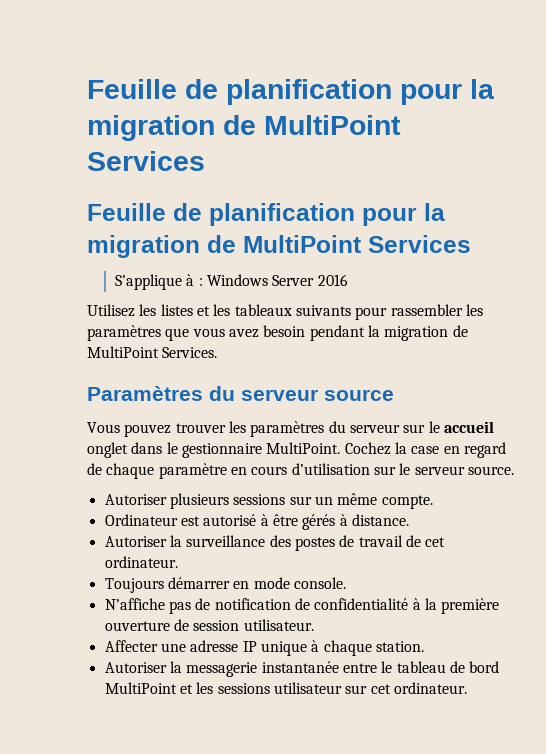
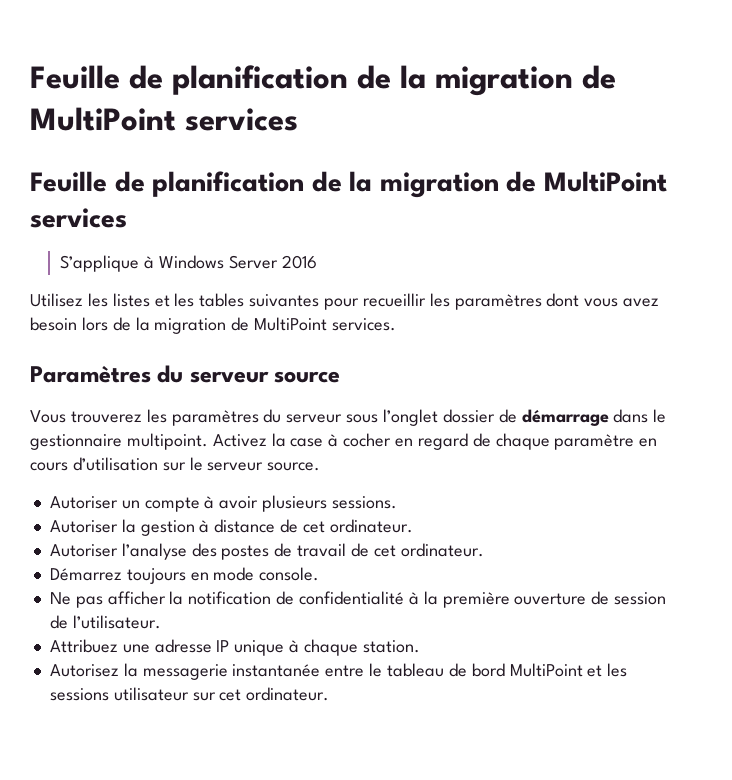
[87,79,495,105] [87,115,401,141] [87,151,205,171] [87,203,445,226] [87,235,471,258] Feuille de planification pour la migration de MultiPoint Services // Feuille de planification pour la migration de MultiPoint Services -> [30,65,616,96] [30,107,298,131] [30,171,667,198] [30,208,127,228] Feuille de planification de la migration de MultiPoint services // Feuille de planification de la migration de MultiPoint services
[198,278,203,286] : -> (155, 262) none
[234,304,483,320] [87,325,190,341] tableaux suivants pour rassembler les paramètres que -> [199,293,580,310] tables suivantes pour recueillir les paramètres dont
[309,325,468,341] [87,346,218,358] pendant la migration de MultiPoint Services. -> [81,317,397,334] lors de la migration de MultiPoint services.
[124,423,226,437] pouvez trouver -> [70,411,142,423] trouverez
[403,421,494,433] [87,442,440,458] sur le accueil onglet dans le gestionnaire MultiPoint. Cochez la case -> [346,409,667,426] [30,433,392,450] sous l’onglet dossier de démarrage dans le gestionnaire multipoint. Activez la case à cocher
[169,493,433,509] [104,514,409,530] [104,535,266,547] plusieurs sessions sur un même compte. // Ordinateur est autorisé à être gérés à distance. // Autoriser la surveillance -> [121,495,397,512] [49,519,413,536] [49,543,187,560] un compte à avoir plusieurs sessions. // Autoriser la gestion à distance de cet ordinateur. // Autoriser l’analyse
[104,577,230,593] Toujours démarrer -> [49,568,186,584] Démarrez toujours
[104,598,211,614] N’affiche pas de -> [49,591,184,608] Ne pas afficher la
[243,619,314,631] [104,640,158,652] utilisateur. // Affecter -> [49,615,161,629] [49,639,118,653] de l’utilisateur. // Attribuez
[104,662,167,673] Autoriser -> [49,664,119,677] Autorisez

